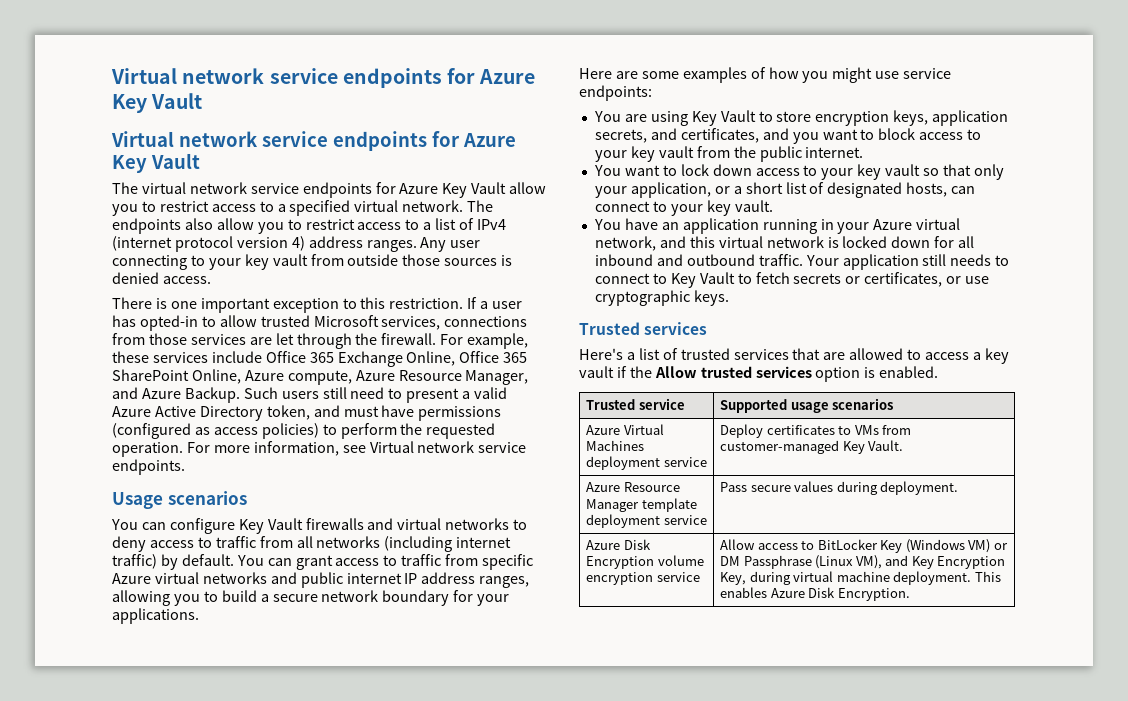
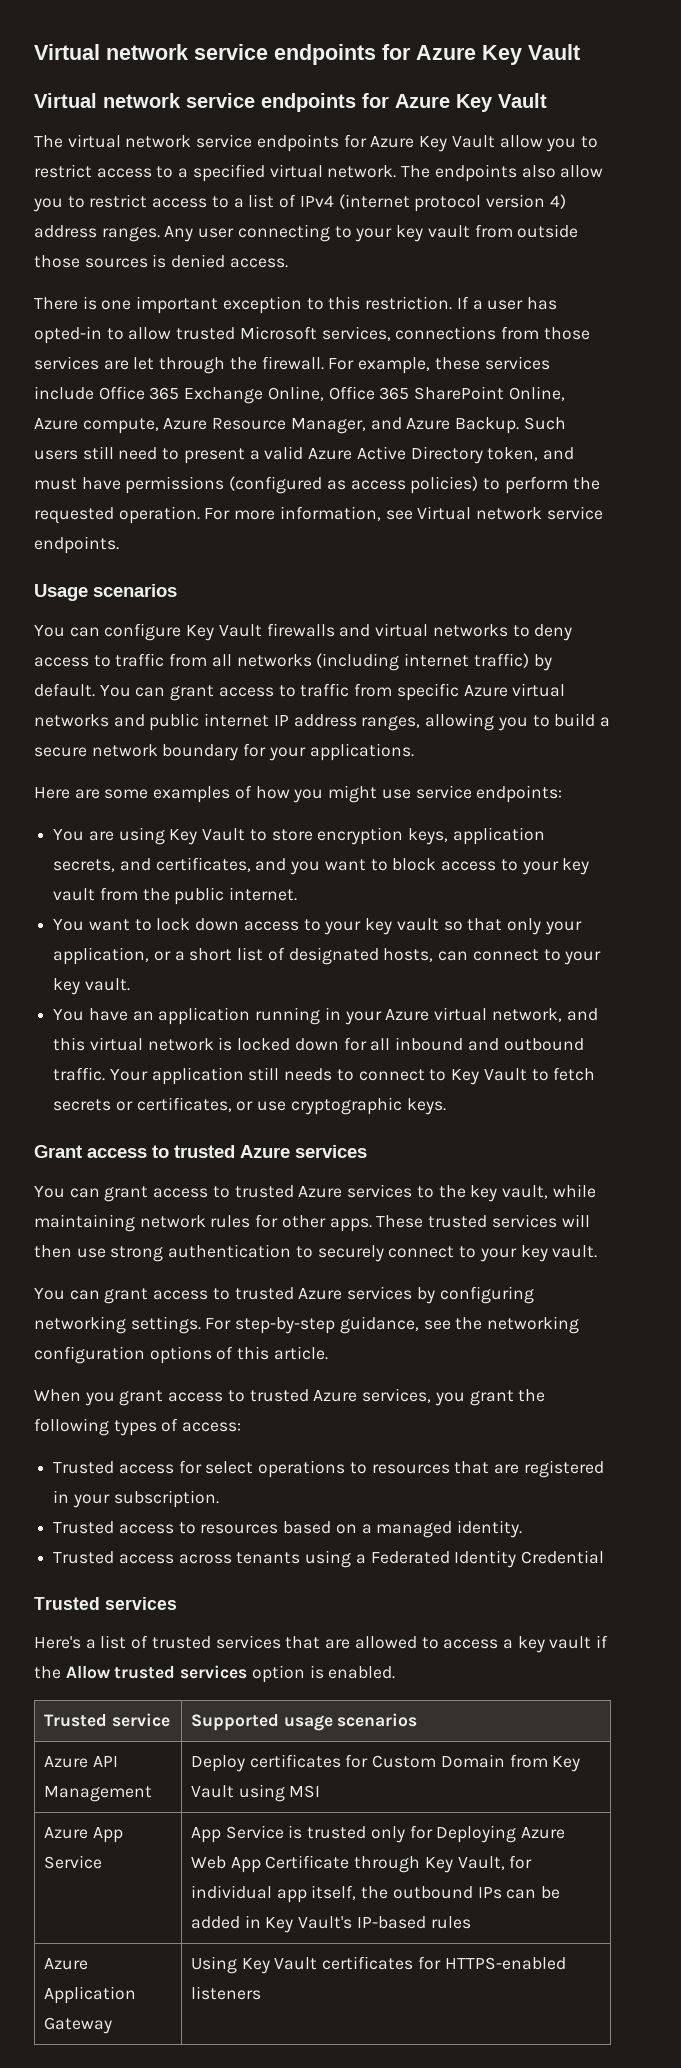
(729, 298) none -> [34,1145,367,1158] [34,1184,596,1202] [34,1214,590,1232] [34,1244,598,1262] [34,1286,534,1304] [34,1316,580,1334] [34,1346,328,1364] [34,1388,546,1406] [34,1418,242,1436] [53,1460,604,1478] [53,1490,219,1508] [53,1520,523,1538] [53,1550,605,1568] // Grant access to trusted Azure services // You can grant access to trusted Azure services to the key vault, while maintaining network rules for other apps. These trusted services will then use strong authentication to securely connect to your key vault. // You can grant access to trusted Azure services by configuring networking settings. For step-by-step guidance, see the networking configuration options of this article. // When you grant access to trusted Azure services, you grant the following types of access: // Trusted access for select operations to resources that are registered in your subscription. // Trusted access to resources based on a managed identity. // Trusted access across tenants using a Federated Identity Credential
[623,424,664,435] [586,440,645,451] [586,456,707,470] [720,424,912,438] [720,440,904,454] [586,482,680,492] [586,498,697,512] [586,514,707,528] [720,481,959,495] [586,539,651,550] [586,555,704,569] [586,572,700,585] [720,539,1008,553] [720,555,1006,569] [720,571,1001,585] [720,587,910,601] Virtual Machines deployment service | Deploy certificates to VMs from customer-managed Key Vault. // Azure Resource Manager template deployment service | Pass secure values during deployment. // Azure Disk Encryption volume encryption service | Allow access to BitLocker Key (Windows VM) or DM Passphrase (Linux VM), and Key Encryption Key, during virtual machine deployment. This enables Azure Disk Encryption. -> [92,1756,118,1767] [43,1786,152,1802] [190,1754,581,1772] [190,1784,321,1802] [43,1827,123,1843] [43,1855,102,1869] [190,1825,565,1843] [190,1855,533,1873] [190,1885,560,1903] [190,1915,471,1933] [43,1958,88,1970] [43,1986,136,2004] [43,2017,112,2034] [190,1956,566,1974] [190,1986,261,2000] API Management | Deploy certificates for Custom Domain from Key Vault using MSI // Azure App Service | App Service is trusted only for Deploying Azure Web App Certificate through Key Vault, for individual app itself, the outbound IPs can be added in Key Vault's IP-based rules // Azure Application Gateway | Using Key Vault certificates for HTTPS-enabled listeners

